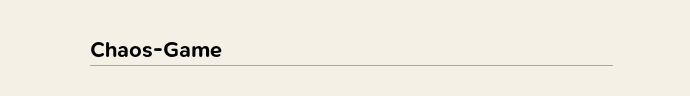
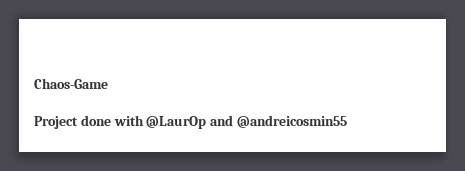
(222, 49) none -> [34,115,347,129] // Project done with @LaurOp and @andreicosmin55

